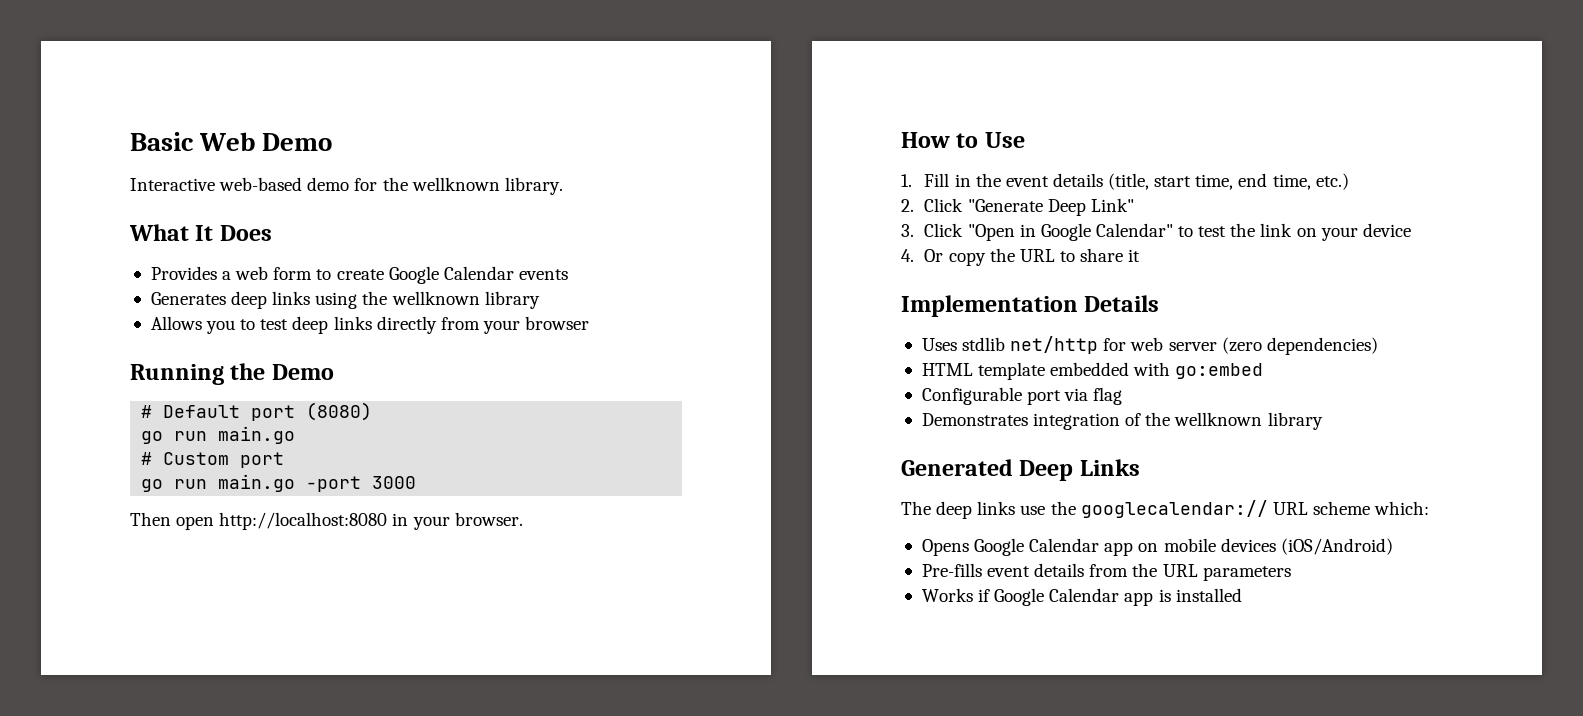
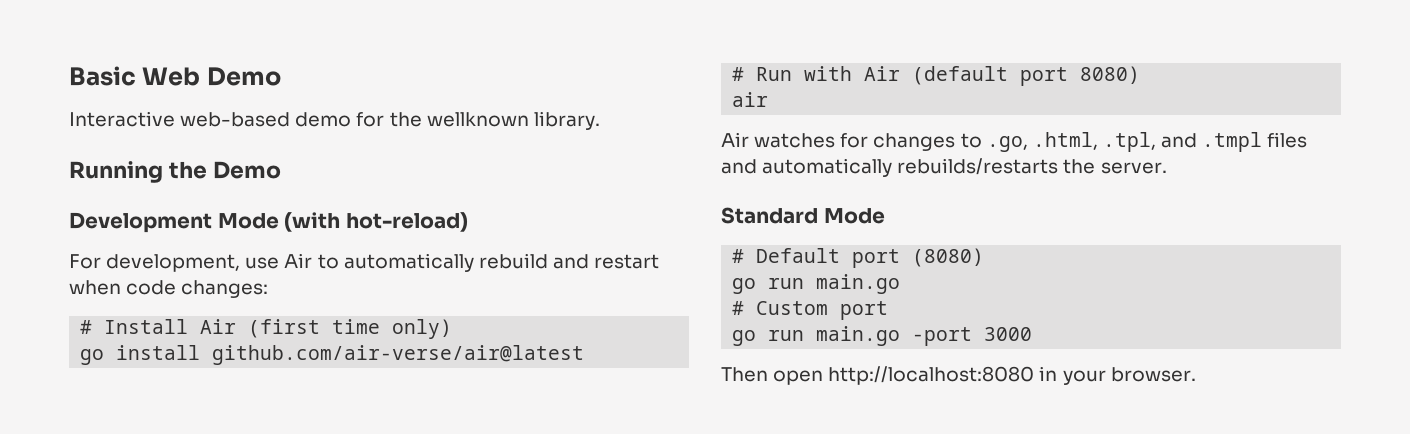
[129,224,272,241] [150,266,568,284] [150,291,540,309] [150,316,590,334] [130,363,334,385] What It Does // Provides a web form to create Google Calendar events // Generates deep links using the wellknown library // Allows you to test deep links directly from your browser // Running the Demo -> [69,161,281,183] [69,212,468,233] [69,253,660,272] [69,280,269,298] [80,319,453,339] [80,345,585,365] [732,66,1141,86] [732,92,769,107] [721,132,1308,152] [721,158,1167,177] [721,207,885,224] Running the Demo // Development Mode (with hot-reload) // For development, use Air to automatically rebuild and restart when code changes: // # Install Air (first time only) // go install github.com/air-verse/air@latest // # Run with Air (default port 8080) // air // Air watches for changes to .go, .html, .tpl, and .tmpl files and automatically rebuilds/restarts the server. // Standard Mode
[901,132,1025,148] [901,173,1349,190] [901,198,1134,216] [901,223,1411,241] [901,248,1141,266] [901,295,1160,317] [921,336,1378,355] [921,362,1264,380] [921,387,1123,405] [921,412,1323,430] [901,459,1140,481] [901,500,1430,519] [921,538,1393,556] [921,563,1291,581] [921,588,1242,606] // How to Use // 1. Fill in the event details (title, start time, end time, etc.) // 2. Click "Generate Deep Link" // 3. Click "Open in Google Calendar" to test the link on your device // 4. Or copy the URL to share it // Implementation Details // Uses stdlib net/http for web server (zero dependencies) // HTML template embedded with go:embed // Configurable port via flag // Demonstrates integration of the wellknown library // Generated Deep Links // The deep links use the googlecalendar:// URL scheme which: // Opens Google Calendar app on mobile devices (iOS/Android) // Pre-fills event details from the URL parameters // Works if Google Calendar app is installed -> (1196, 374) none

